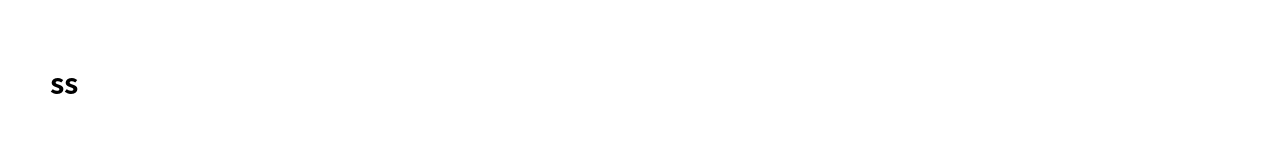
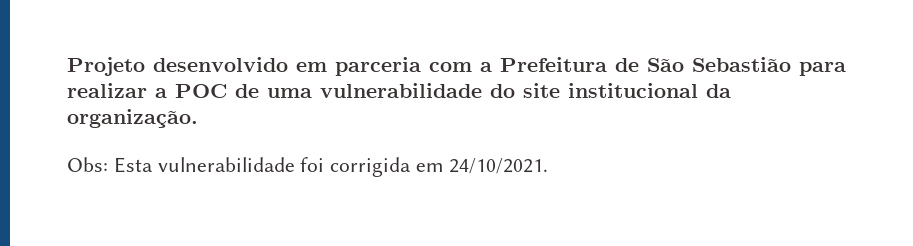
[50,78,78,94] ss -> [67,57,846,76] [67,83,731,98] [67,109,198,128] [67,157,548,177] Projeto desenvolvido em parceria com a Prefeitura de São Sebastião para realizar a POC de uma vulnerabilidade do site institucional da organização. // Obs: Esta vulnerabilidade foi corrigida em 24/10/2021.

